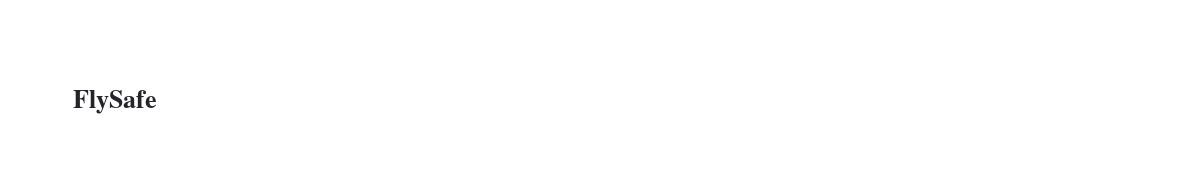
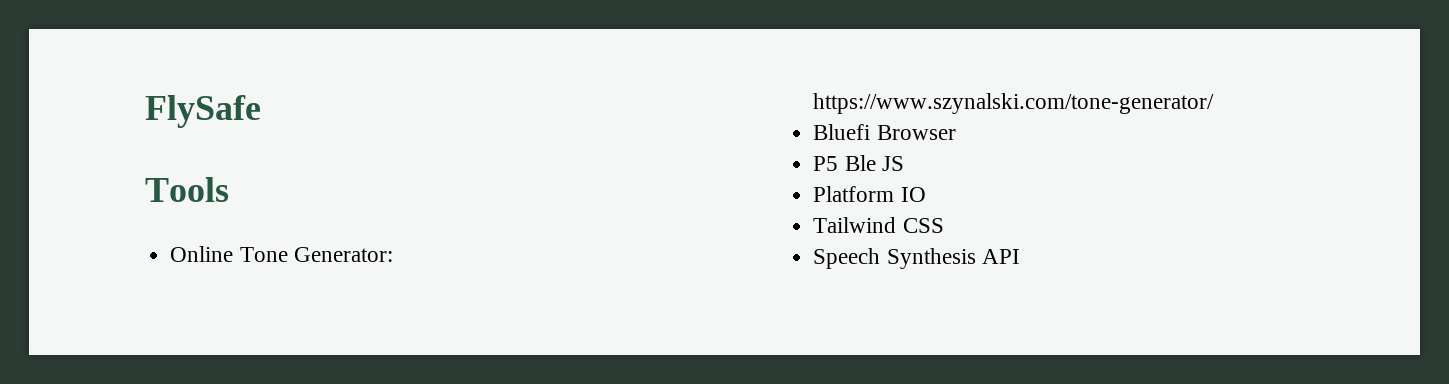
(157, 102) none -> [145,177,229,202] [170,246,393,262] [813,93,1215,114] [813,124,956,140] [813,155,904,171] [813,186,926,202] [813,217,944,233] [813,248,1020,269] // Tools // Online Tone Generator: https://www.szynalski.com/tone-generator/ // Bluefi Browser // P5 Ble JS // Platform IO // Tailwind CSS // Speech Synthesis API

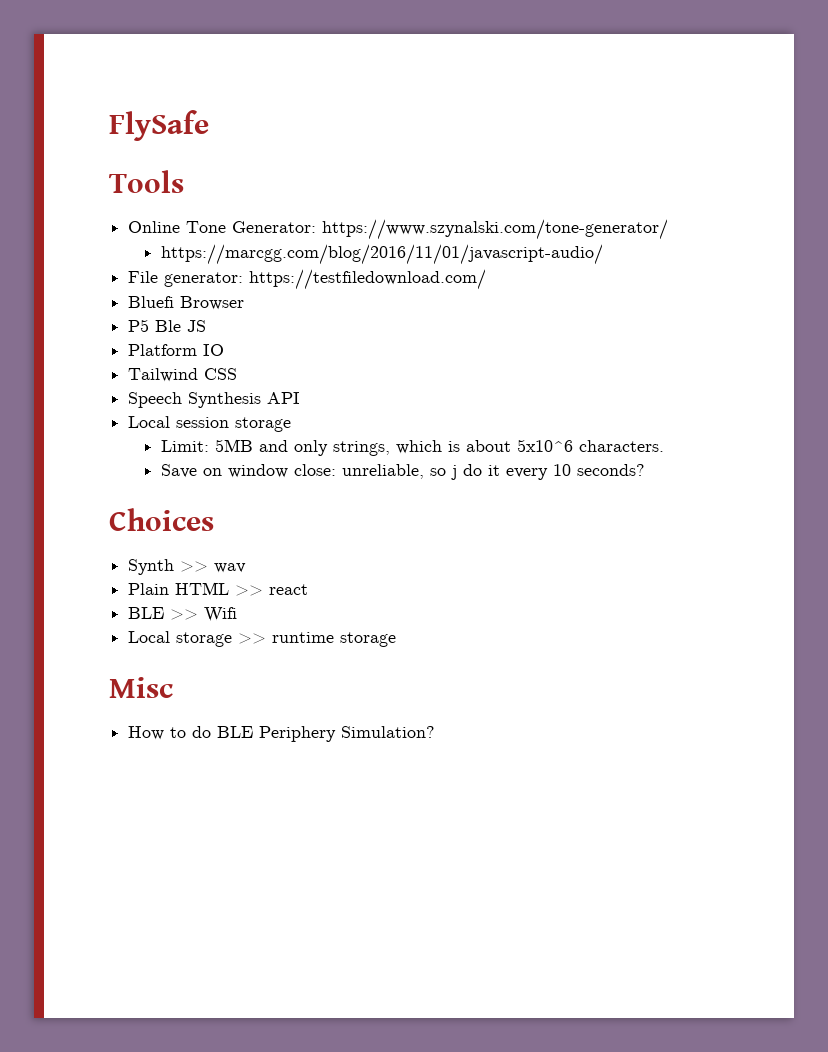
(1215, 103) none -> [160,244,603,265] [128,269,487,290] // https://marcgg.com/blog/2016/11/01/javascript-audio/ // File generator: https://testfiledownload.com/
(1020, 256) none -> [128,416,292,432] [160,439,664,456] [160,464,645,480] [109,508,214,531] [128,559,247,575] [128,582,309,596] [128,607,238,622] [128,631,397,647] [109,677,173,698] [128,726,436,742] // Local session storage // Limit: 5MB and only strings, which is about 5x10^6 characters. // Save on window close: unreliable, so j do it every 10 seconds? // Choices // Synth >> wav // Plain HTML >> react // BLE >> Wifi // Local storage >> runtime storage // Misc // How to do BLE Periphery Simulation?

